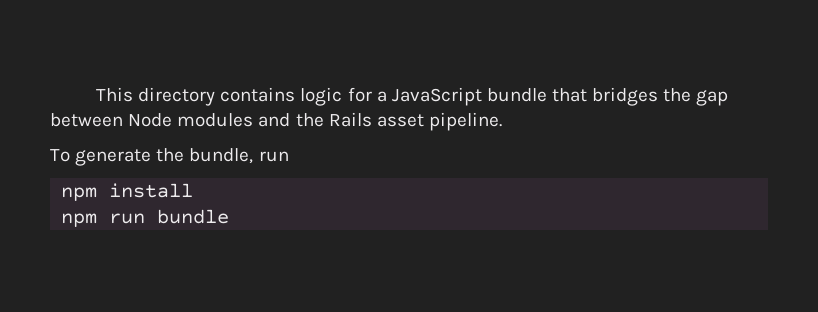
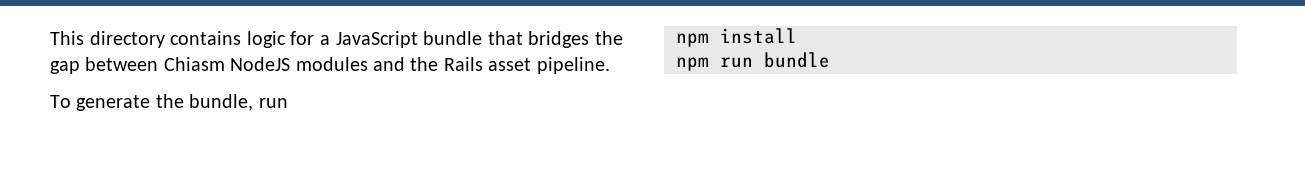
[128,113,173,127] Node -> [163,57,291,71] Chiasm NodeJS

